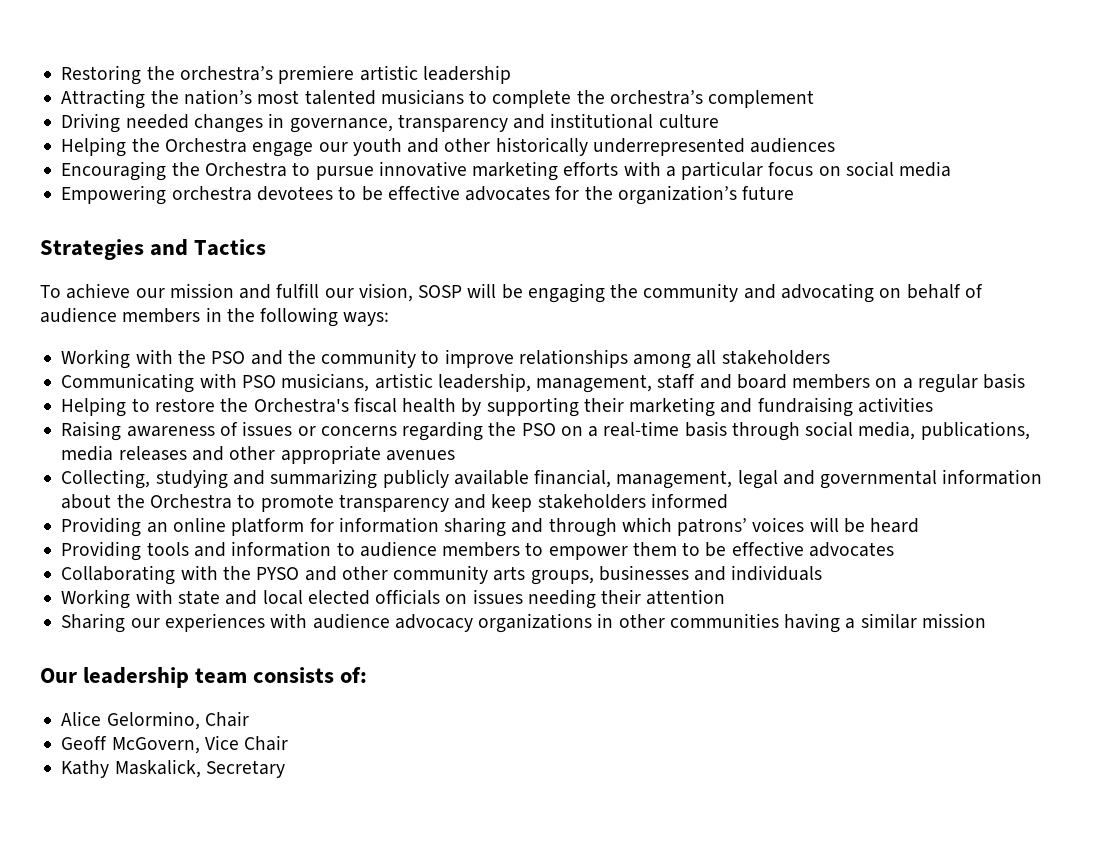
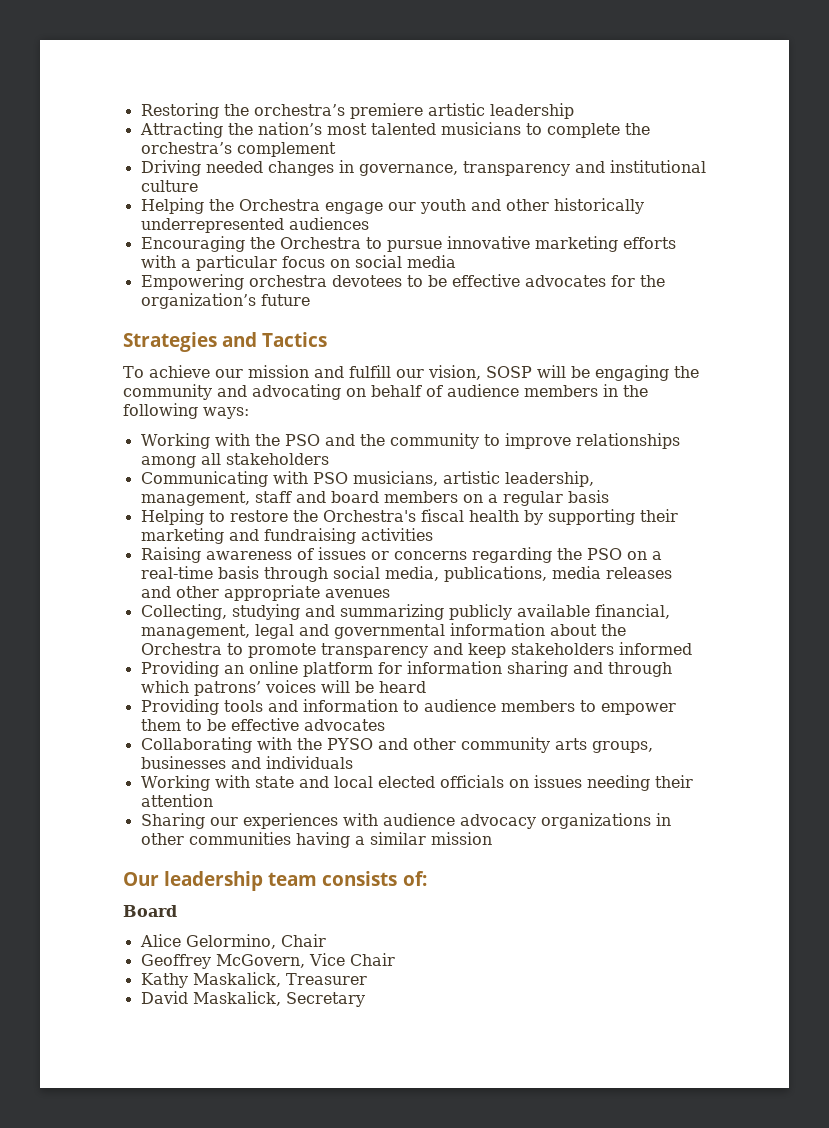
(368, 675) none -> [123,905,177,917] // Board
[61,736,108,750] Geoff -> [140,954,211,969] Geoffrey
(201, 768) none -> [285,973,367,985] [140,991,281,1006] Treasurer // David Maskalick,

